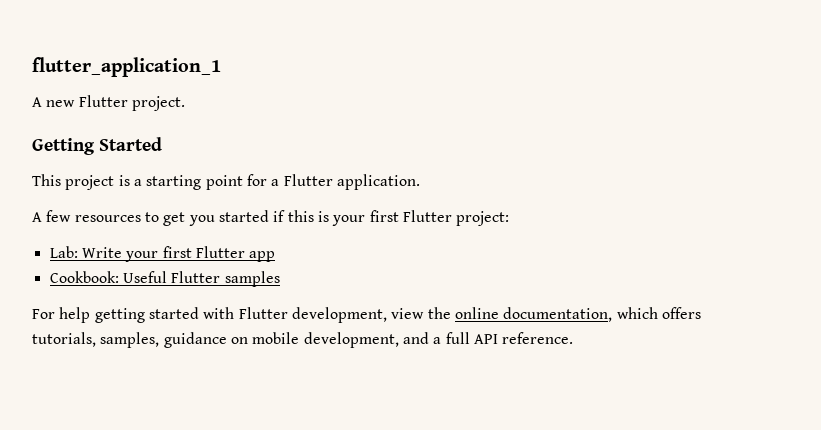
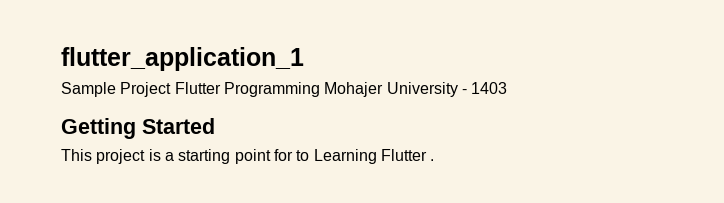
[32,95,185,111] A new Flutter project. -> [61,82,508,97] Sample Project Flutter Programming Mohajer University - 1403
[271,174,420,190] [32,210,510,226] [49,246,276,262] [49,271,280,287] [32,307,701,323] [32,332,574,348] a Flutter application. // A few resources to get you started if this is your first Flutter project: // Lab: Write your first Flutter app // Cookbook: Useful Flutter samples // For help getting started with Flutter development, view the online documentation, which offers tutorials, samples, guidance on mobile development, and a full API reference. -> [296,149,435,164] to Learning Flutter .

